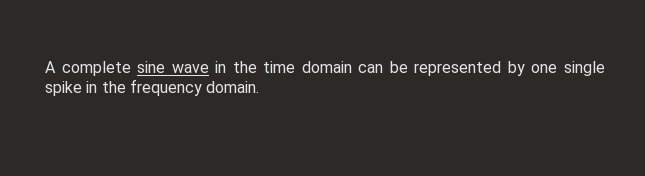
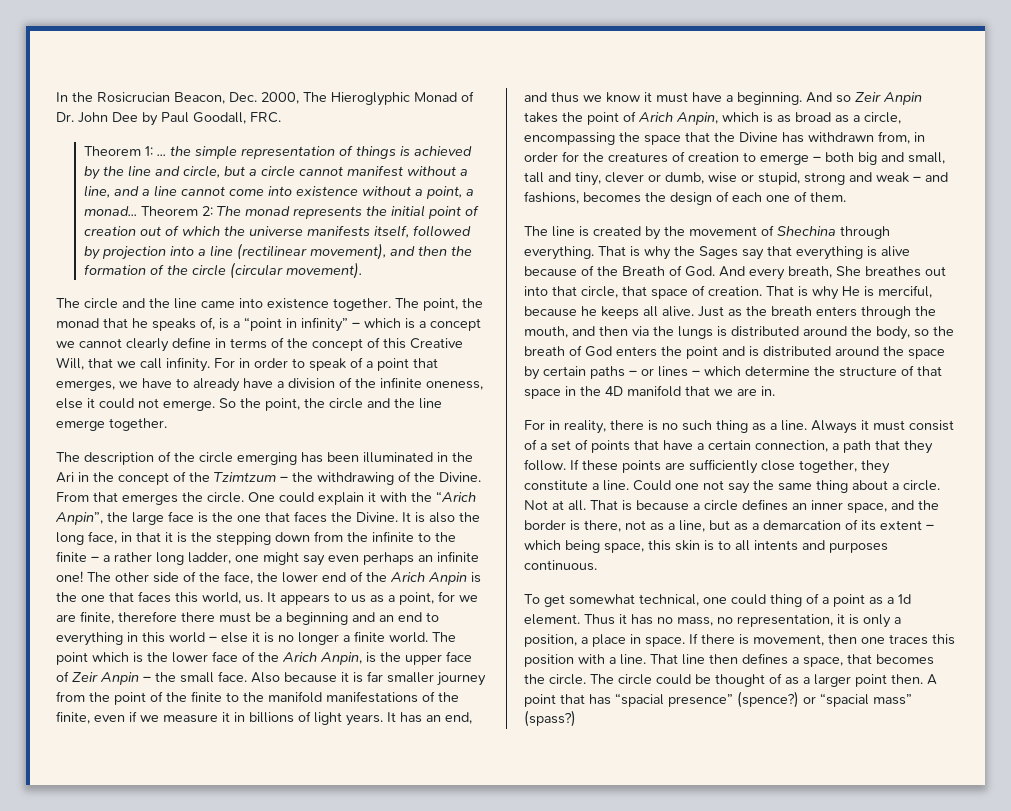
[45,61,606,76] [45,79,260,96] A complete sine wave in the time domain can be represented by one single spike in the frequency domain. -> [56,91,474,106] [56,112,281,126] [83,145,472,159] [83,165,468,180] [83,185,474,199] [83,205,479,219] [83,225,471,238] [83,243,472,260] [83,262,362,279] [56,298,483,311] [56,317,481,332] [56,337,463,352] [56,357,438,372] [56,377,483,392] [56,398,442,411] [56,418,167,431] [56,451,473,465] [56,471,481,485] [56,491,476,505] [55,511,480,525] [56,531,456,545] [56,551,479,566] [56,571,481,585] [56,591,478,605] [56,611,439,625] [56,631,456,646] [56,651,472,665] [56,671,486,686] [56,691,459,705] [56,711,472,726] [524,92,922,105] [524,111,901,125] [524,131,925,145] [524,151,945,165] [524,172,948,186] [524,191,846,205] [524,225,890,240] [524,246,910,260] [524,265,946,280] [524,285,932,300] [524,306,936,319] [524,326,954,340] [524,345,945,359] [524,365,942,380] [524,385,775,399] [524,420,954,434] [524,439,933,454] [524,459,890,474] [524,480,940,494] [524,499,939,513] [524,519,934,532] [524,540,888,553] [524,560,597,571] [524,593,911,607] [524,614,901,628] [524,633,955,647] [524,653,934,667] [524,673,937,687] [524,691,912,708] [524,710,576,727] In the Rosicrucian Beacon, Dec. 2000, The Hieroglyphic Monad of Dr. John Dee by Paul Goodall, FRC. // Theorem 1: ... the simple representation of things is achieved by the line and circle, but a circle cannot manifest without a line, and a line cannot come into existence without a point, a monad... Theorem 2: The monad represents the initial point of creation out of which the universe manifests itself, followed by projection into a line (rectilinear movement), and then the formation of the circle (circular movement). // The circle and the line came into existence together. The point, the monad that he speaks of, is a “point in infinity” – which is a concept we cannot clearly define in terms of the concept of this Creative Will, that we call infinity. For in order to speak of a point that emerges, we have to already have a division of the infinite oneness, else it could not emerge. So the point, the circle and the line emerge together. // The description of the circle emerging has been illuminated in the Ari in the concept of the Tzimtzum – the withdrawing of the Divine. From that emerges the circle. One could explain it with the “Arich Anpin”, the large face is the one that faces the Divine. It is also the long face, in that it is the stepping down from the infinite to the finite – a rather long ladder, one might say even perhaps an infinite one! The other side of the face, the lower end of the Arich Anpin is the one that faces this world, us. It appears to us as a point, for we are finite, therefore there must be a beginning and an end to everything in this world – else it is no longer a finite world. The point which is the lower face of the Arich Anpin, is the upper face of Zeir Anpin – the small face. Also because it is far smaller journey from the point of the finite to the manifold manifestations of the finite, even if we measure it in billions of light years. It has an end, and thus we know it must have a beginning. And so Zeir Anpin takes the point of Arich Anpin, which is as broad as a circle, encompassing the space that the Divine has withdrawn from, in order for the creatures of creation to emerge – both big and small, tall and tiny, clever or dumb, wise or stupid, strong and weak – and fashions, becomes the design of each one of them. // The line is created by the movement of Shechina through everything. That is why the Sages say that everything is alive because of the Breath of God. And every breath, She breathes out into that circle, that space of creation. That is why He is merciful, because he keeps all alive. Just as the breath enters through the mouth, and then via the lungs is distributed around the body, so the breath of God enters the point and is distributed around the space by certain paths – or lines – which determine the structure of that space in the 4D manifold that we are in. // For in reality, there is no such thing as a line. Always it must consist of a set of points that have a certain connection, a path that they follow. If these points are sufficiently close together, they constitute a line. Could one not say the same thing about a circle. Not at all. That is because a circle defines an inner space, and the border is there, not as a line, but as a demarcation of its extent – which being space, this skin is to all intents and purposes continuous. // To get somewhat technical, one could thing of a point as a 1d element. Thus it has no mass, no representation, it is only a position, a place in space. If there is movement, then one traces this position with a line. That line then defines a space, that becomes the circle. The circle could be thought of as a larger point then. A point that has “spacial presence” (spence?) or “spacial mass” (spass?)

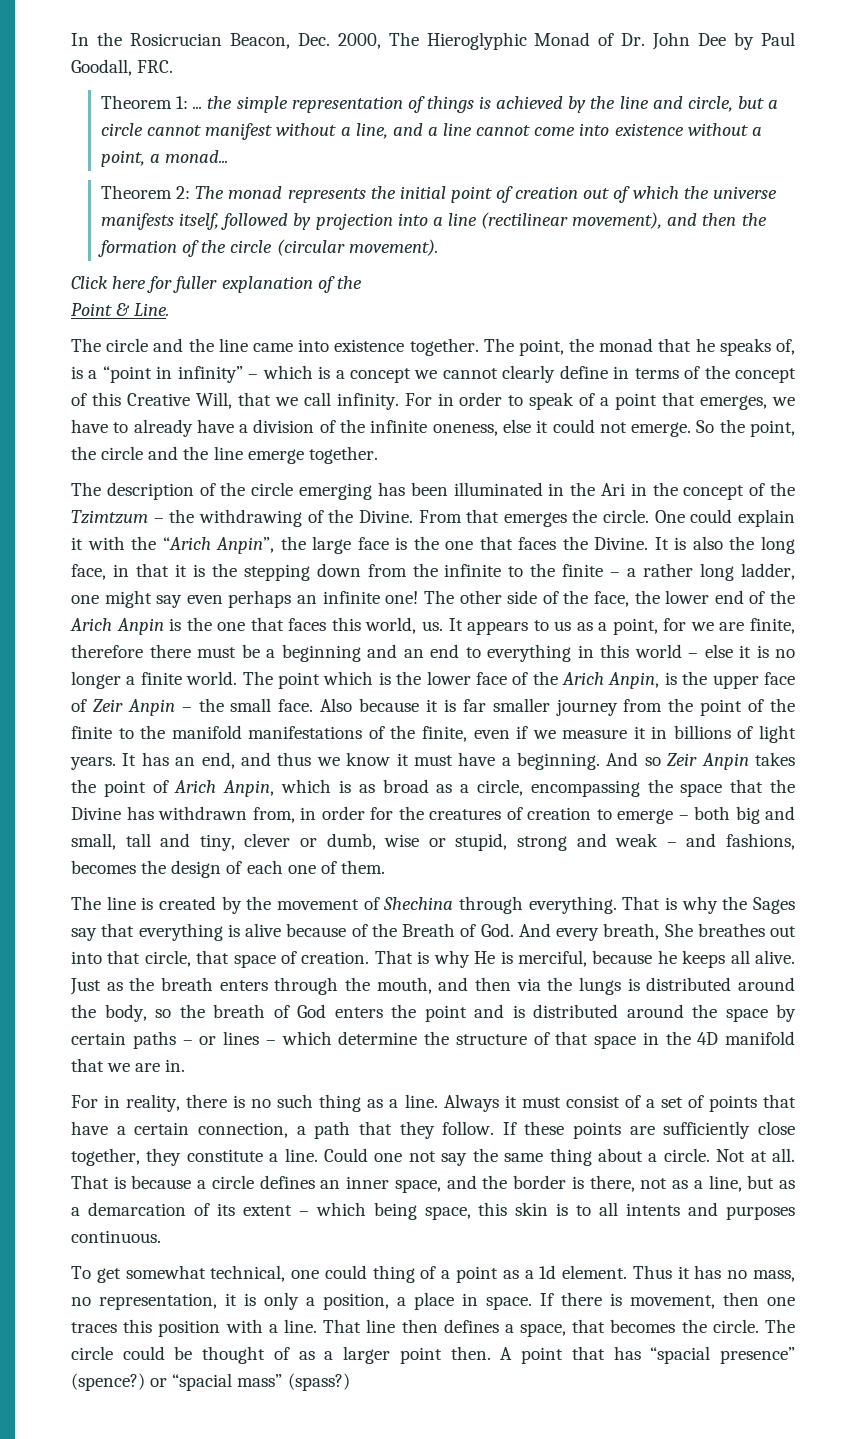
(137, 211) none -> (229, 156) //
(362, 270) none -> [71,276,362,293] [71,303,170,316] // Click here for fuller explanation of the // Point & Line.

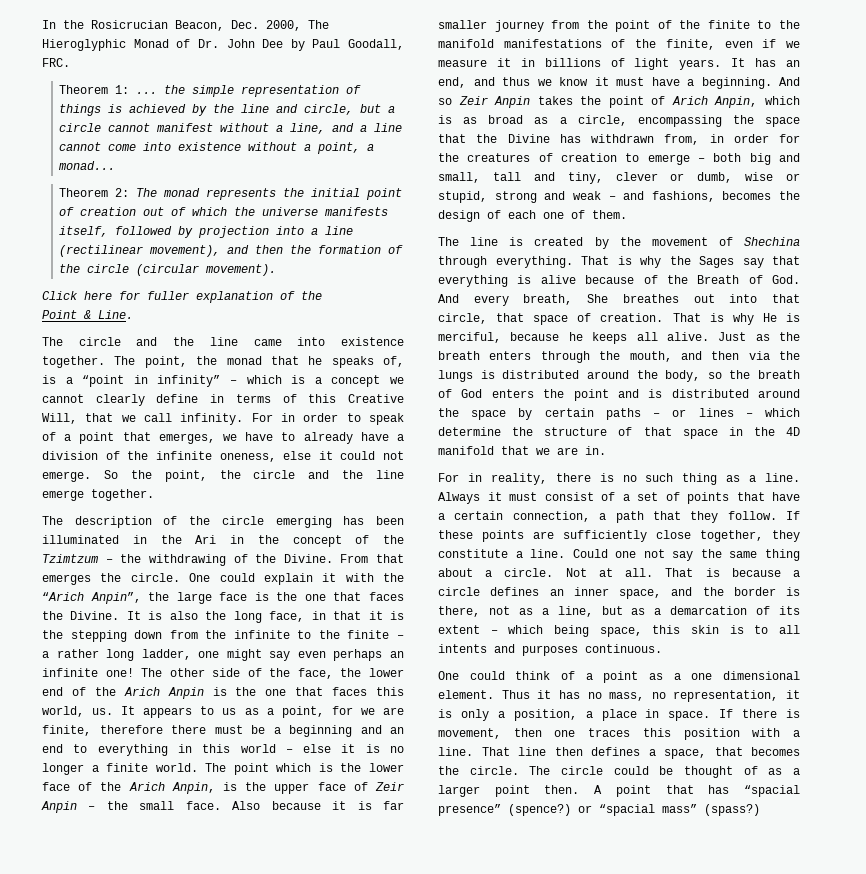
[704,365,797,383] [71,393,87,406] the concept of -> (297, 398) none
[71,1265,415,1283] To get somewhat technical, one could thing -> [438,671,551,680] One could think
[539,1265,557,1279] 1d -> [691,671,800,680] one dimensional

